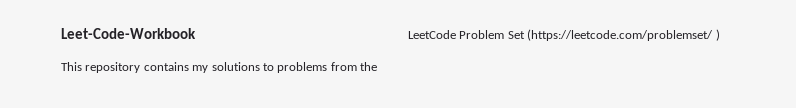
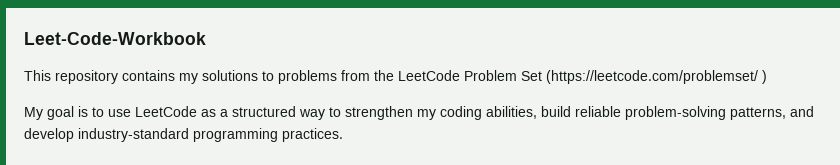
(720, 35) none -> [24,106,814,120] [24,128,343,142] // My goal is to use LeetCode as a structured way to strengthen my coding abilities, build reliable problem-solving patterns, and develop industry-standard programming practices.

